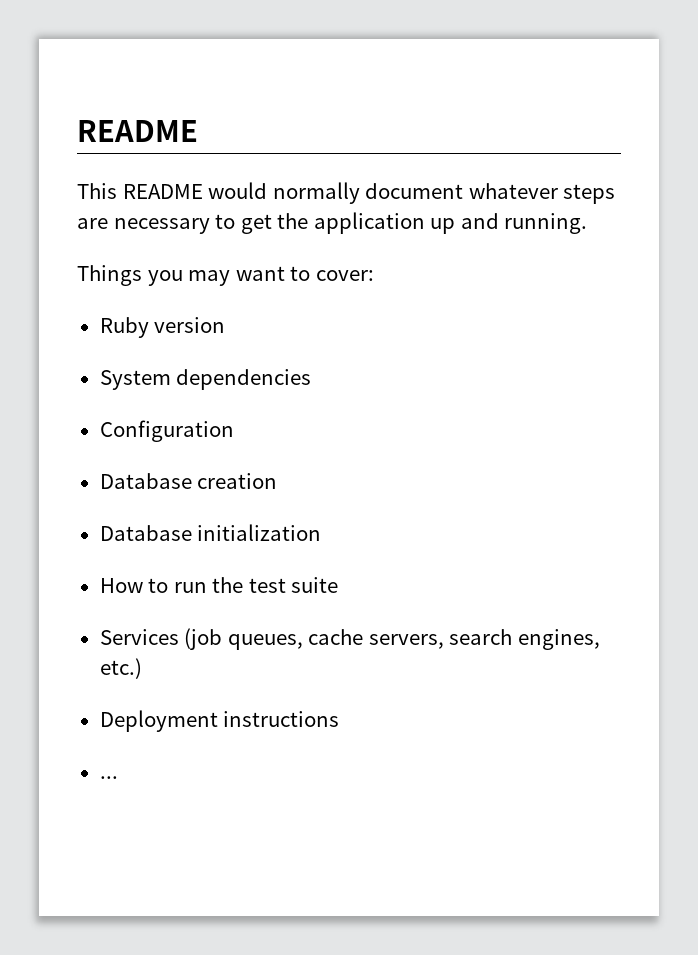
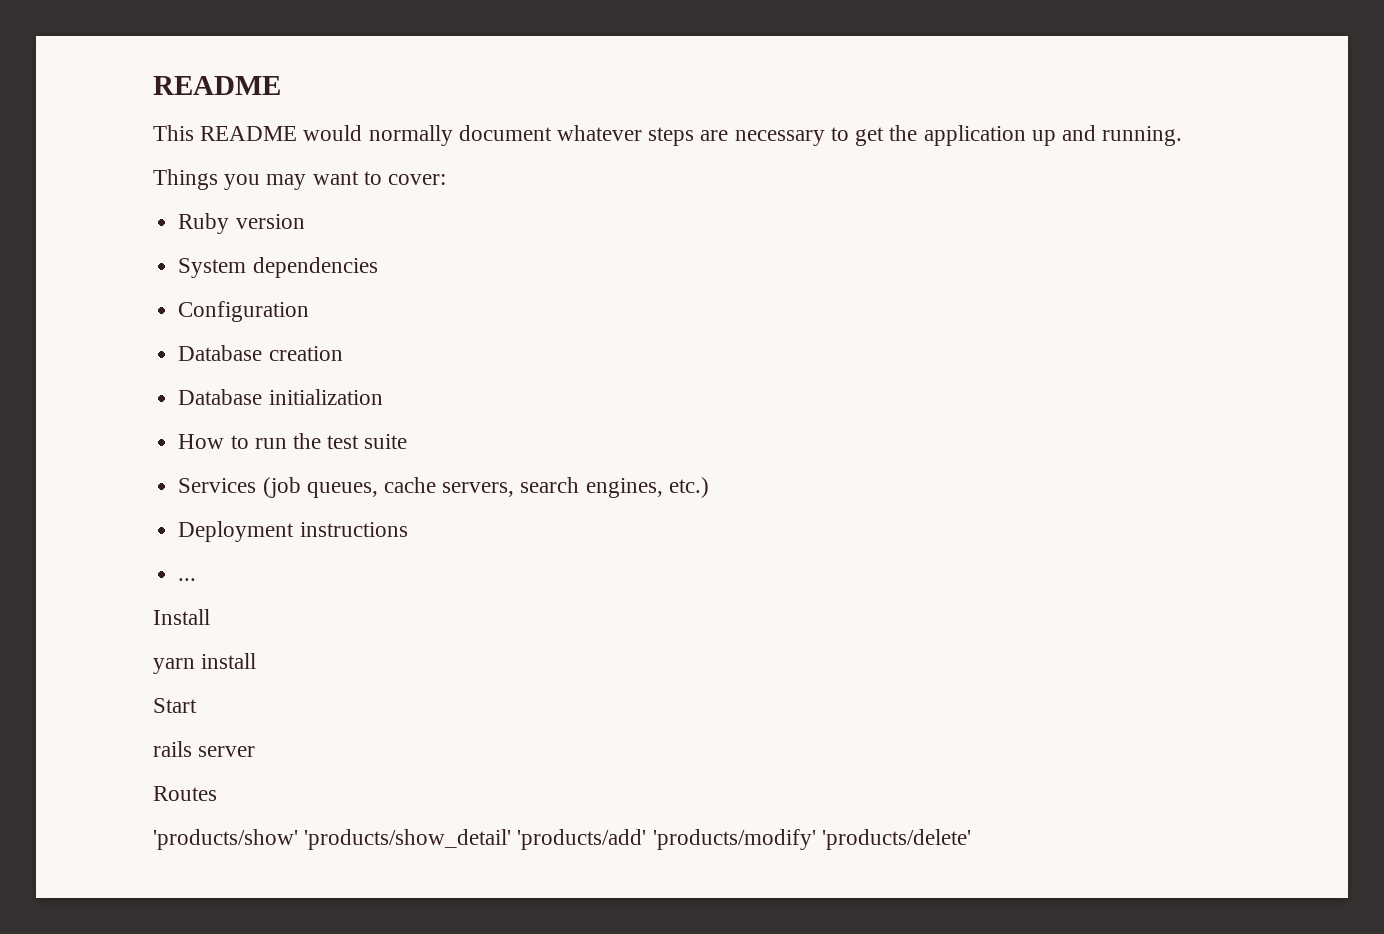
(118, 777) none -> [153,609,210,625] [153,653,257,674] [153,698,197,713] [153,741,256,757] [153,786,217,801] [153,829,971,850] // Install // yarn install // Start // rails server // Routes // 'products/show' 'products/show_detail' 'products/add' 'products/modify' 'products/delete'

